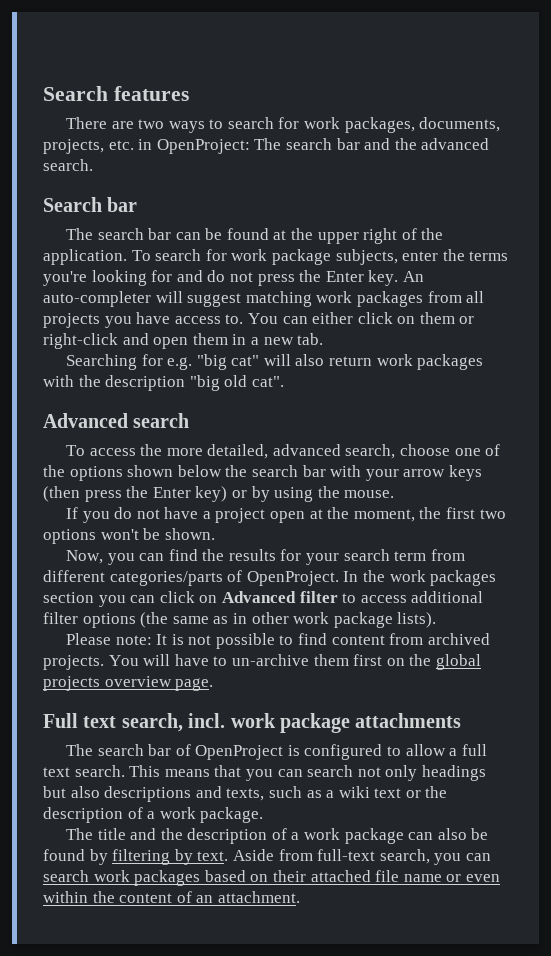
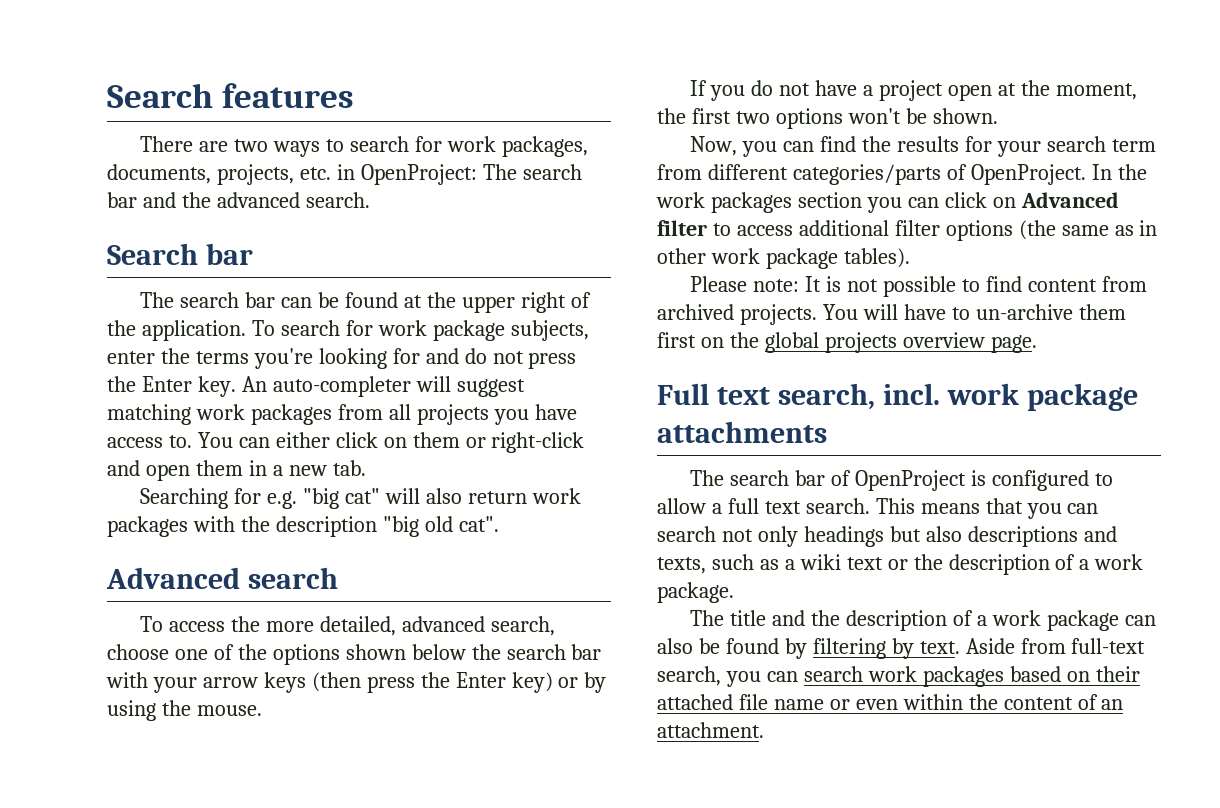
[397,612,437,628] lists). -> [843,248,910,268] tables).

